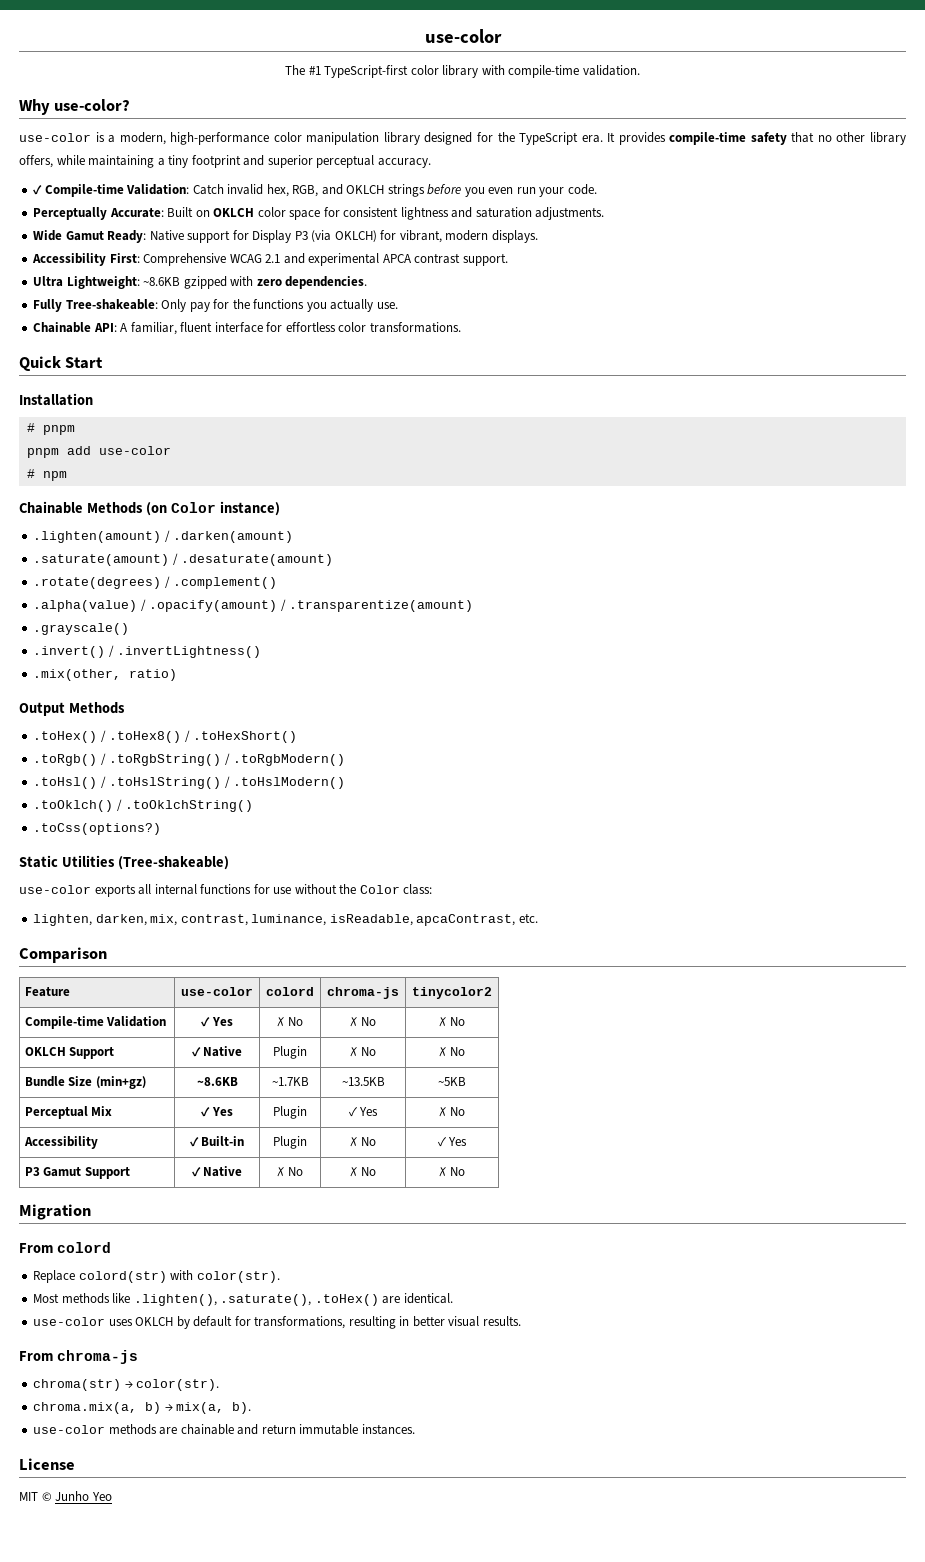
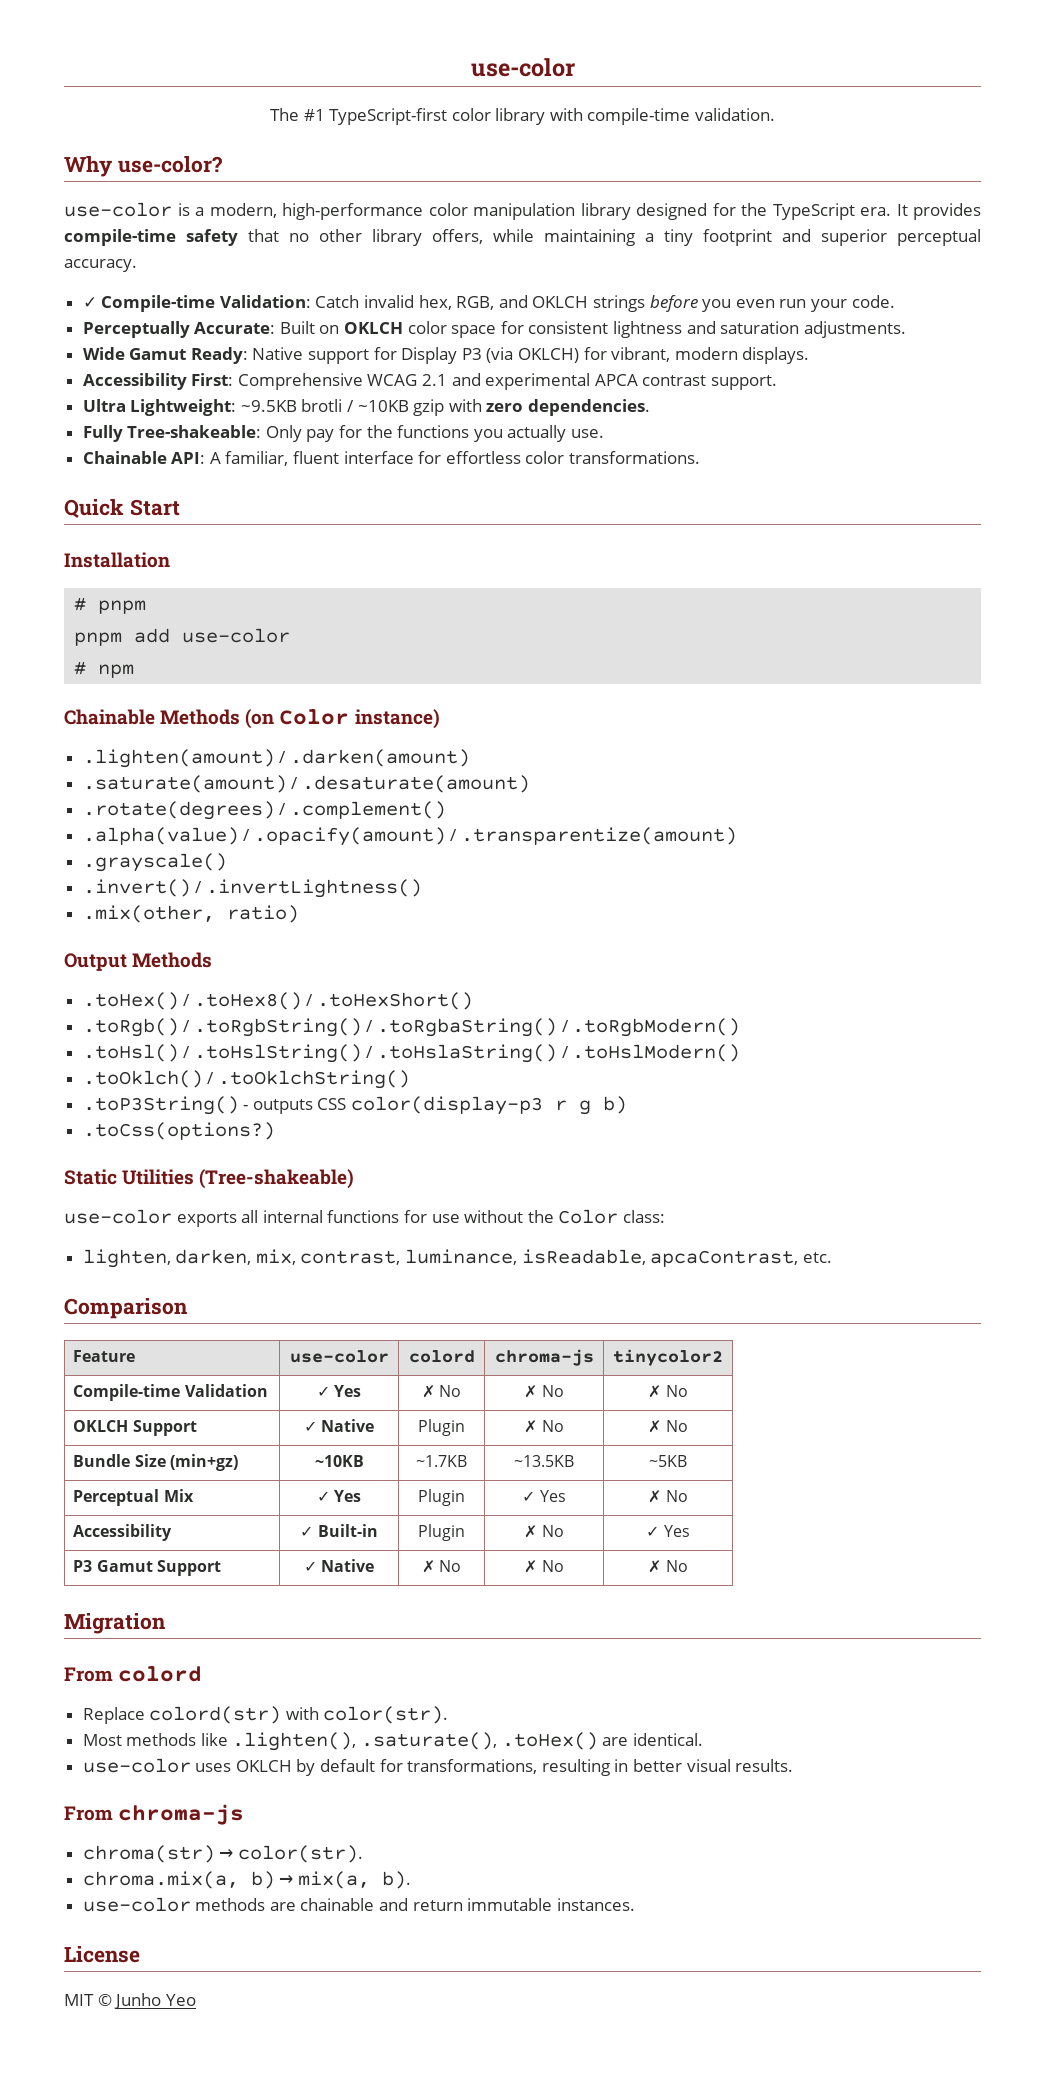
[143,276,227,289] ~8.6KB gzipped -> [240,399,445,416] ~9.5KB brotli / ~10KB gzip
(230, 759) none -> [377,1018,569,1037] .toRgbaString() /
(230, 782) none -> [377,1044,569,1063] .toHslaString() /
(254, 806) none -> [82,1096,628,1115] // .toP3String() - outputs CSS color(display-p3 r g b)
[196,1077,238,1086] ~8.6KB -> [314,1455,364,1467] ~10KB

